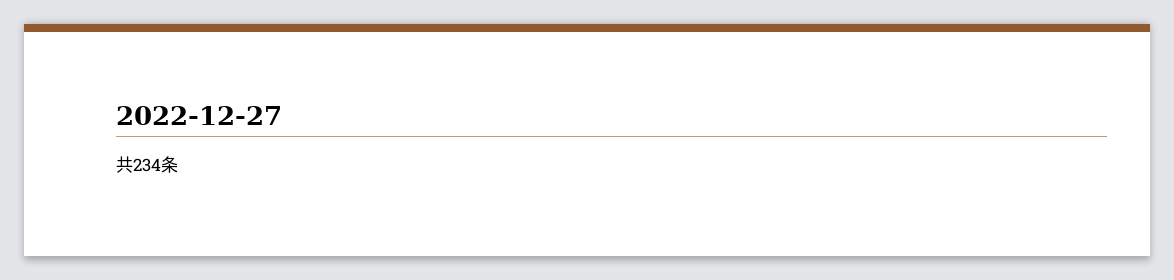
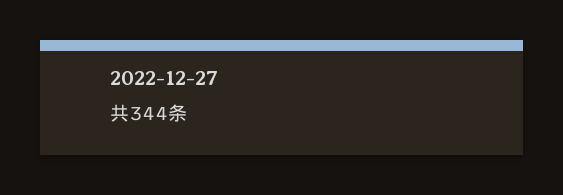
[133,158,161,172] 234 -> [129,107,168,121] 344

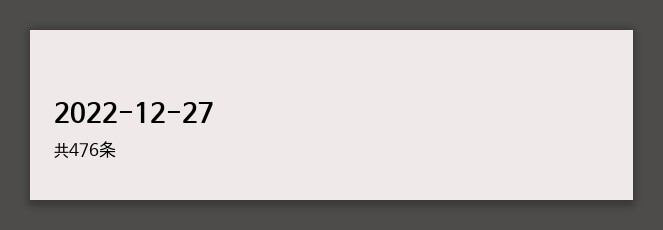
[129,107,168,121] 344 -> [69,143,99,157] 476

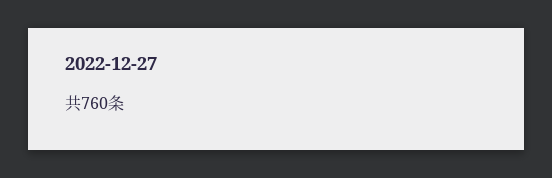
[69,143,99,157] 476 -> [81,97,108,109] 760

